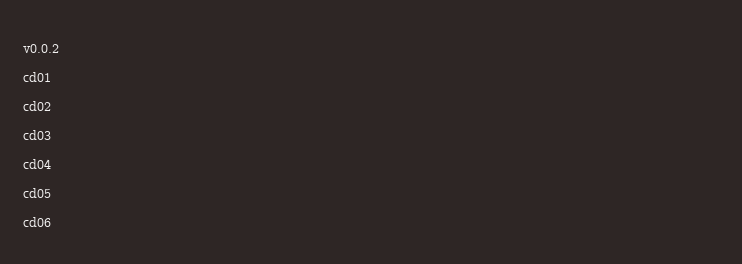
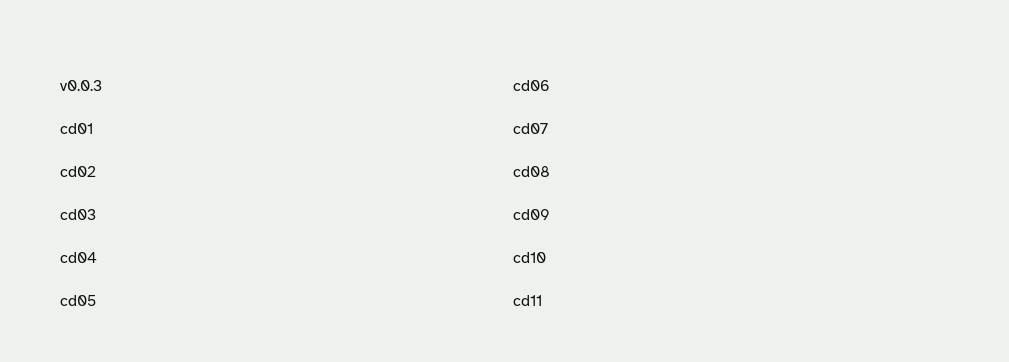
[23,44,59,53] v0.0.2 -> [60,80,102,91] v0.0.3
(51, 222) none -> [513,123,548,134] [513,166,550,177] [513,209,550,220] [513,252,546,263] [513,295,542,306] // cd07 // cd08 // cd09 // cd10 // cd11

